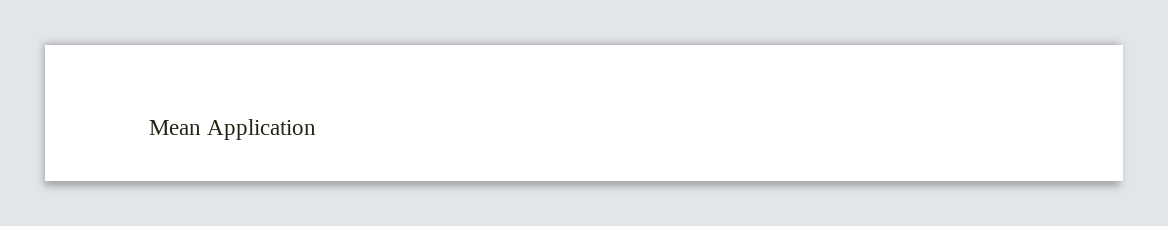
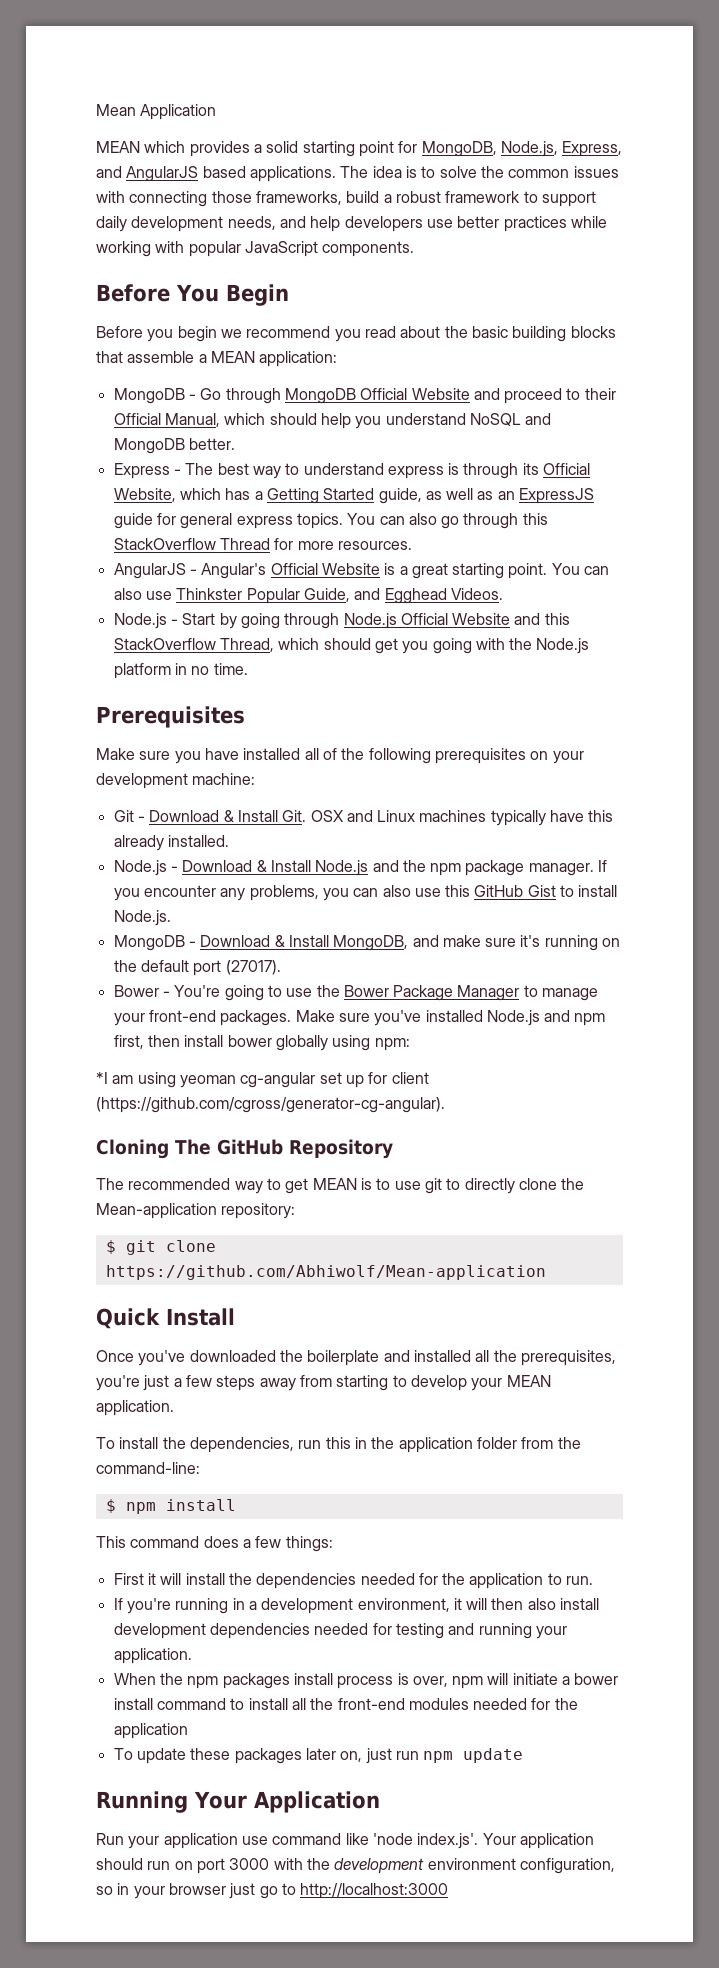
(317, 129) none -> [96,141,623,157] [96,166,619,182] [96,191,596,207] [96,216,607,232] [96,241,415,257] [96,284,289,306] [96,326,616,342] [96,351,338,367] [113,388,616,404] [113,413,552,429] [113,438,235,454] [113,463,591,479] [113,488,595,504] [113,513,548,529] [113,538,412,550] [113,563,610,579] [113,588,503,604] [113,613,570,629] [113,638,590,654] [113,663,248,679] [96,706,245,728] [96,748,584,764] [96,773,256,789] [113,810,614,826] [113,835,229,851] [113,860,608,876] [113,885,618,901] [113,910,171,926] [113,935,621,951] [113,960,281,976] [113,985,599,1001] [113,1010,606,1026] [113,1035,410,1051] [96,1072,429,1088] [96,1097,445,1113] [96,1139,393,1159] [96,1178,585,1194] [96,1203,296,1219] [105,1240,216,1255] [105,1265,546,1280] [96,1308,235,1329] [96,1350,616,1366] [96,1375,551,1391] [96,1400,174,1416] [96,1437,581,1453] [96,1462,200,1474] [105,1499,236,1514] [96,1536,333,1552] [113,1573,594,1589] [113,1598,600,1614] [113,1623,567,1639] [113,1648,192,1664] [113,1673,619,1689] [113,1698,578,1710] [113,1723,188,1739] [113,1748,524,1764] [96,1791,380,1813] [96,1833,594,1849] [96,1858,615,1874] [96,1883,449,1899] // MEAN which provides a solid starting point for MongoDB, Node.js, Express, and AngularJS based applications. The idea is to solve the common issues with connecting those frameworks, build a robust framework to support daily development needs, and help developers use better practices while working with popular JavaScript components. // Before You Begin // Before you begin we recommend you read about the basic building blocks that assemble a MEAN application: // MongoDB - Go through MongoDB Official Website and proceed to their Official Manual, which should help you understand NoSQL and MongoDB better. // Express - The best way to understand express is through its Official Website, which has a Getting Started guide, as well as an ExpressJS guide for general express topics. You can also go through this StackOverflow Thread for more resources. // AngularJS - Angular's Official Website is a great starting point. You can also use Thinkster Popular Guide, and Egghead Videos. // Node.js - Start by going through Node.js Official Website and this StackOverflow Thread, which should get you going with the Node.js platform in no time. // Prerequisites // Make sure you have installed all of the following prerequisites on your development machine: // Git - Download & Install Git. OSX and Linux machines typically have this already installed. // Node.js - Download & Install Node.js and the npm package manager. If you encounter any problems, you can also use this GitHub Gist to install Node.js. // MongoDB - Download & Install MongoDB, and make sure it's running on the default port (27017). // Bower - You're going to use the Bower Package Manager to manage your front-end packages. Make sure you've installed Node.js and npm first, then install bower globally using npm: // *I am using yeoman cg-angular set up for client (https://github.com/cgross/generator-cg-angular). // Cloning The GitHub Repository // The recommended way to get MEAN is to use git to directly clone the Mean-application repository: // $ git clone https://github.com/Abhiwolf/Mean-application // Quick Install // Once you've downloaded the boilerplate and installed all the prerequisites, you're just a few steps away from starting to develop your MEAN application. // To install the dependencies, run this in the application folder from the command-line: // $ npm install // This command does a few things: // First it will install the dependencies needed for the application to run. // If you're running in a development environment, it will then also install development dependencies needed for testing and running your application. // When the npm packages install process is over, npm will initiate a bower install command to install all the front-end modules needed for the application // To update these packages later on, just run npm update // Running Your Application // Run your application use command like 'node index.js'. Your application should run on port 3000 with the development environment configuration, so in your browser just go to http://localhost:3000

